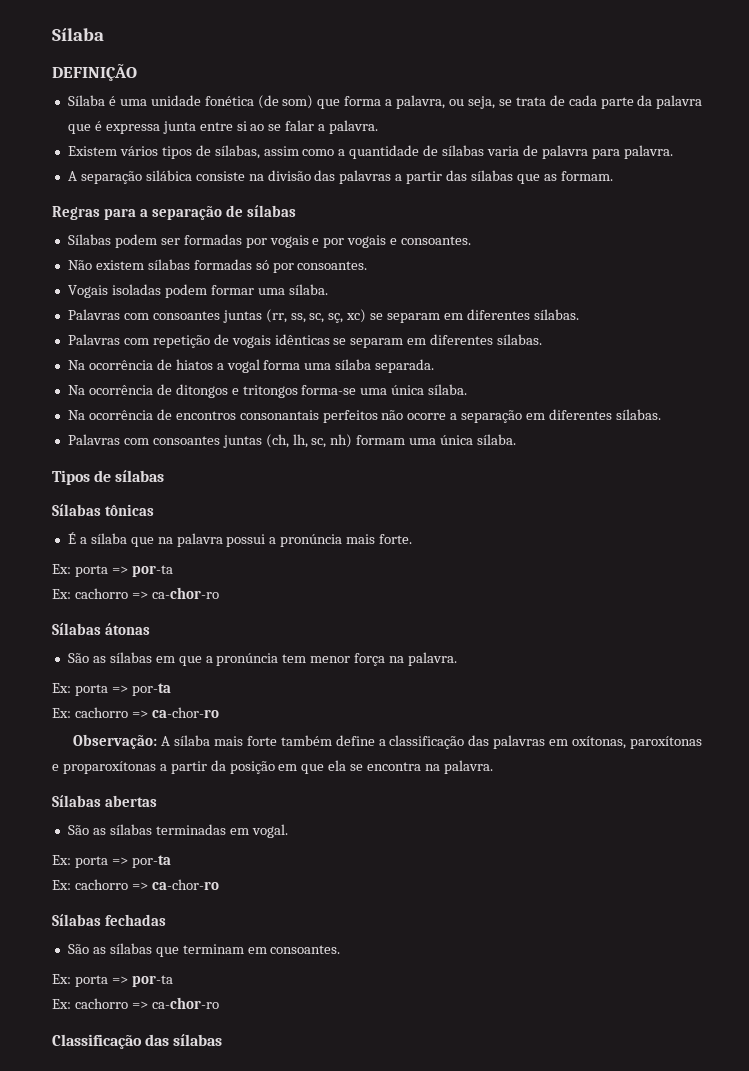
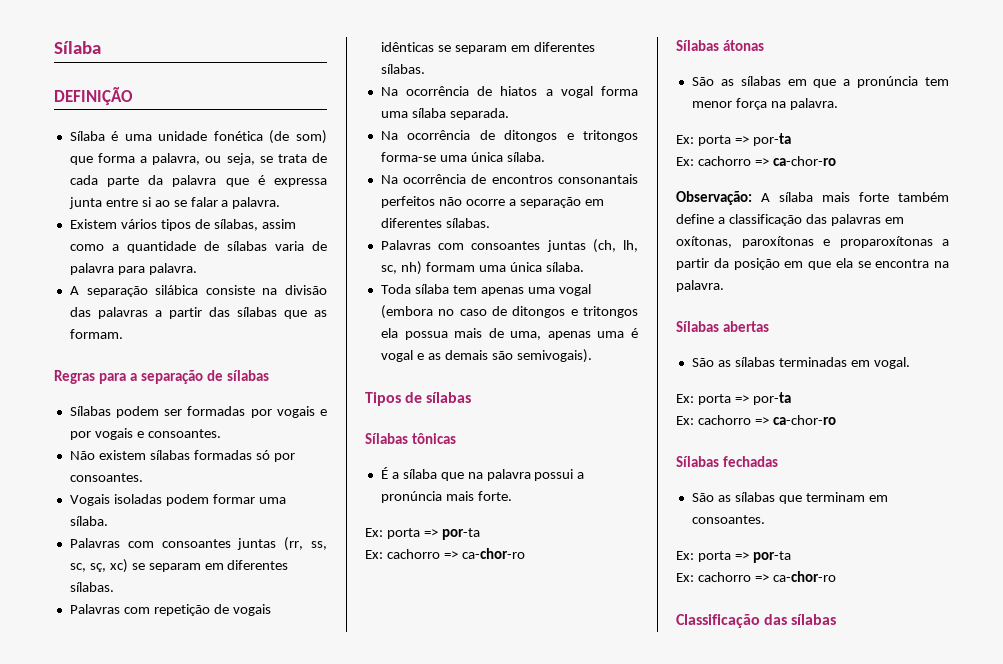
(517, 439) none -> [380,284,591,296] [380,305,638,319] [380,328,638,340] [380,349,592,363] // Toda sílaba tem apenas uma vogal (embora no caso de ditongos e tritongos ela possua mais de uma, apenas uma é vogal e as demais são semivogais).

